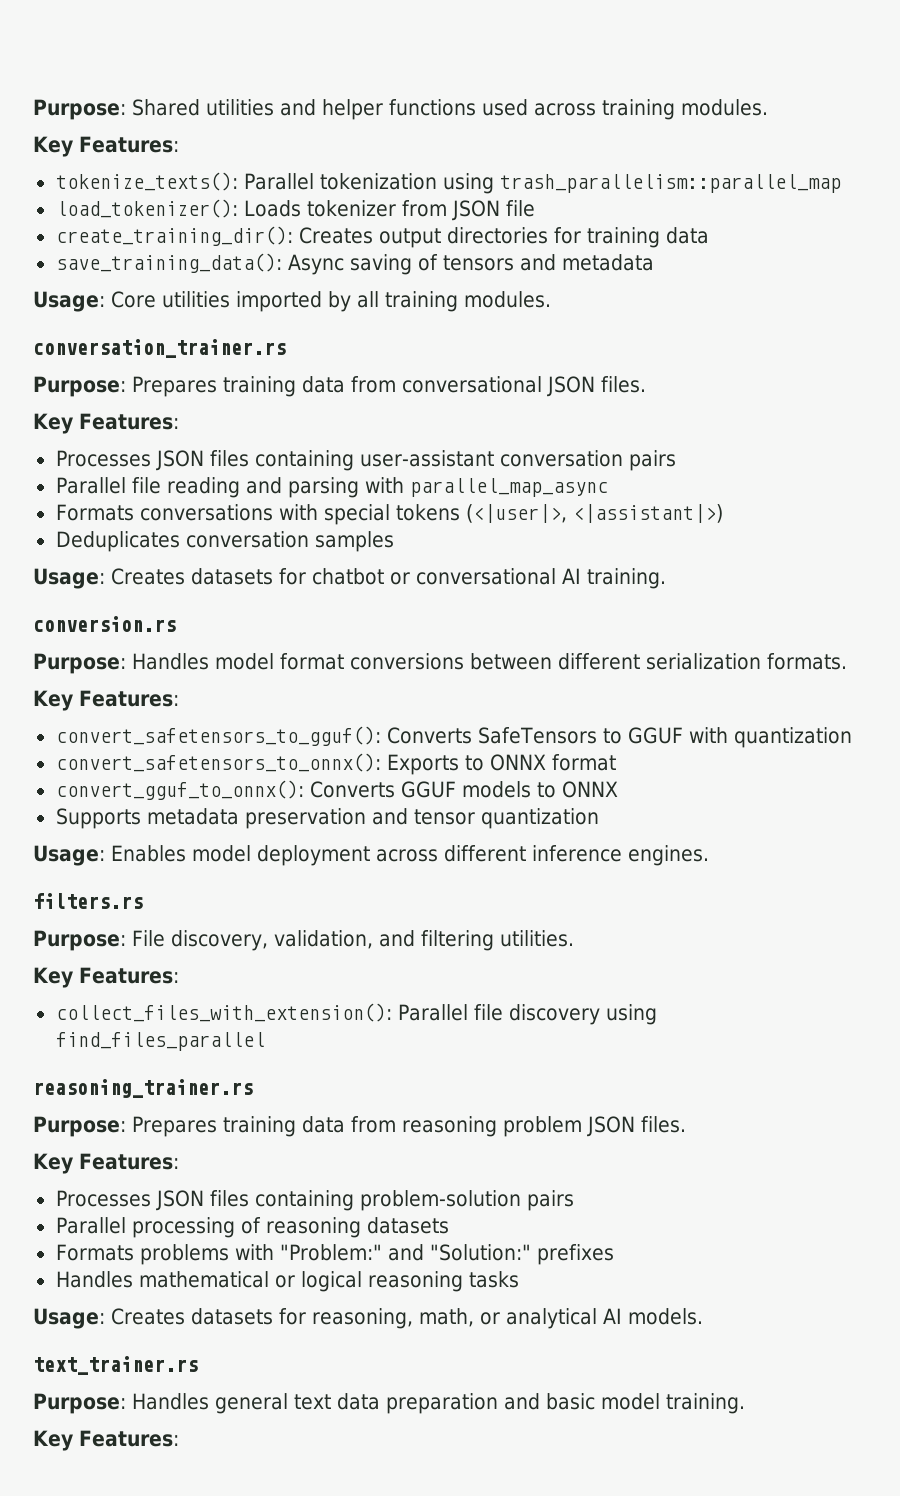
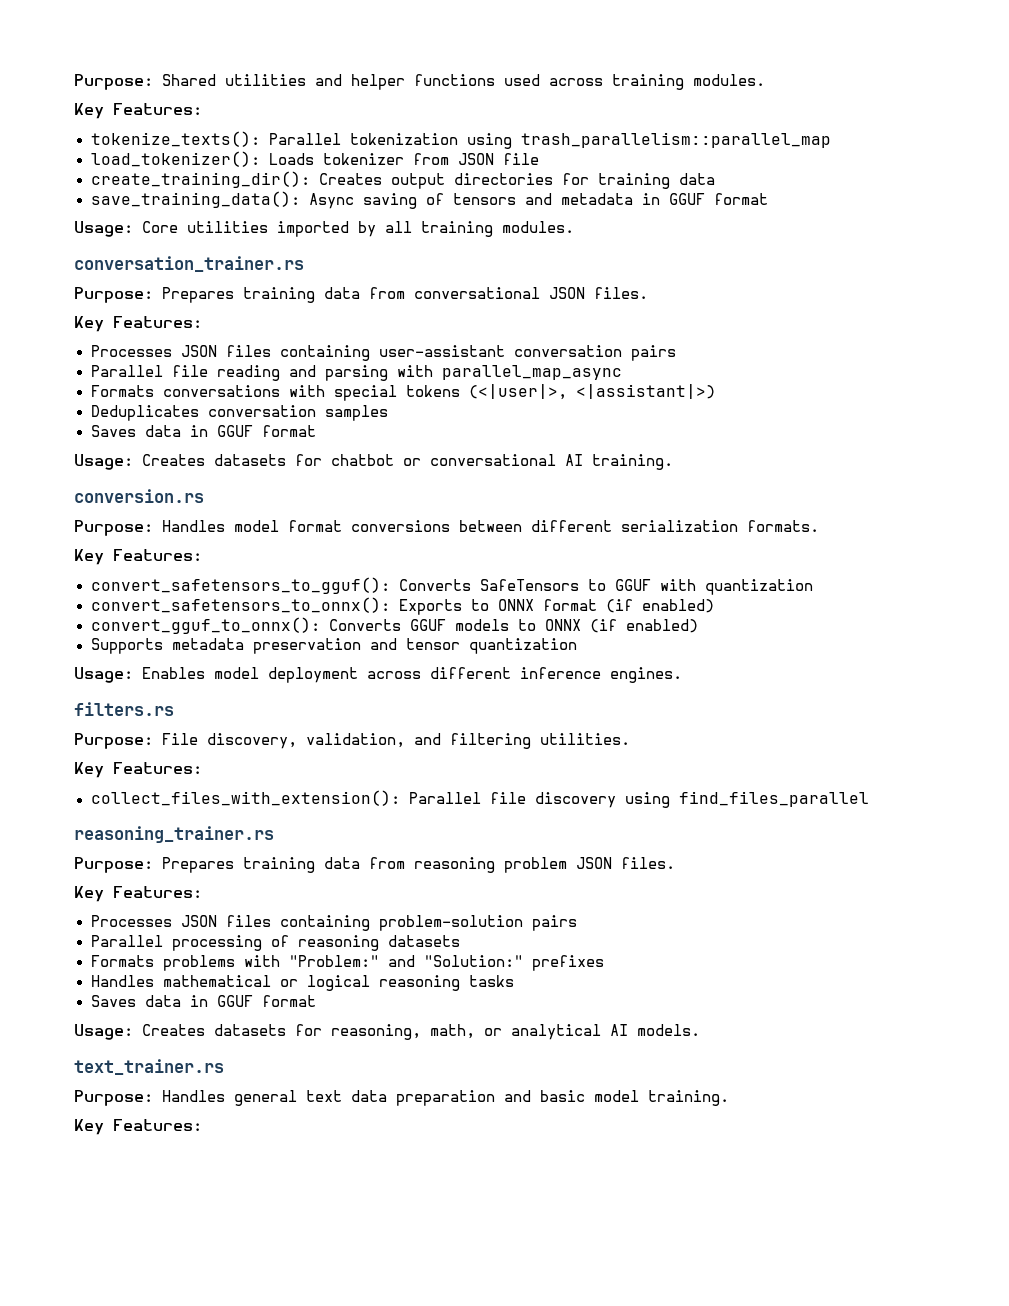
(654, 262) none -> [641,193,768,205] in GGUF format
(394, 541) none -> [90,425,316,437] // Saves data in GGUF format
(616, 762) none -> [605,599,714,613] (if enabled)
(618, 789) none -> [589,619,698,633] (if enabled)
(519, 1279) none -> [90,995,316,1007] // Saves data in GGUF format

